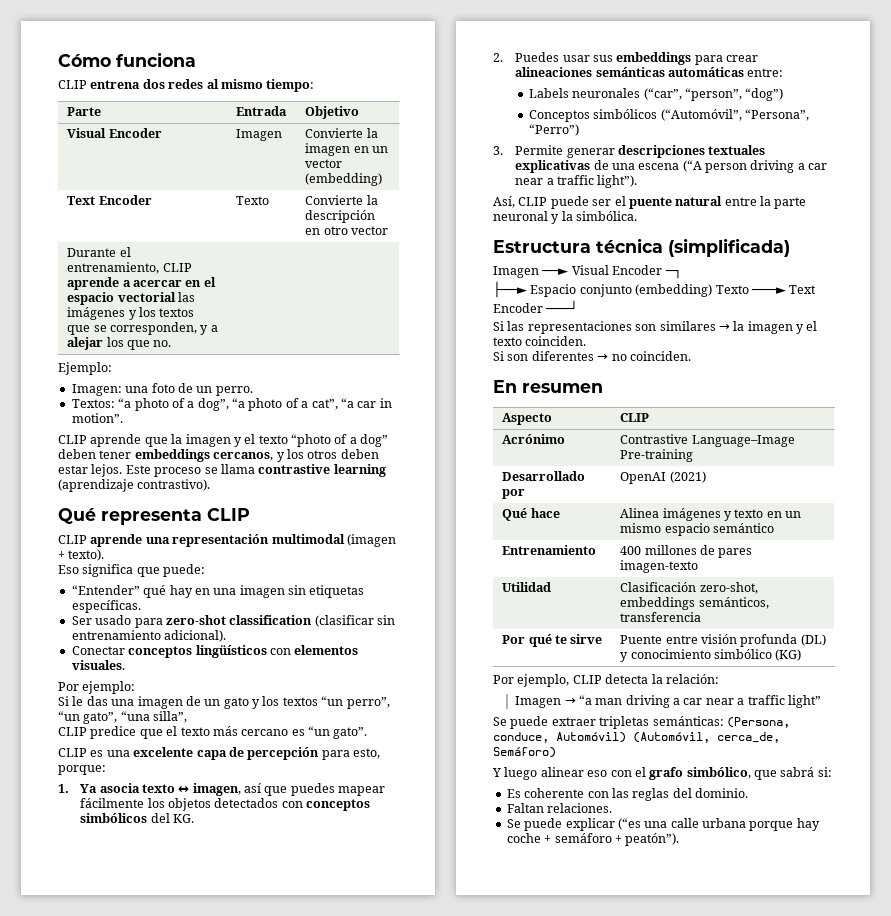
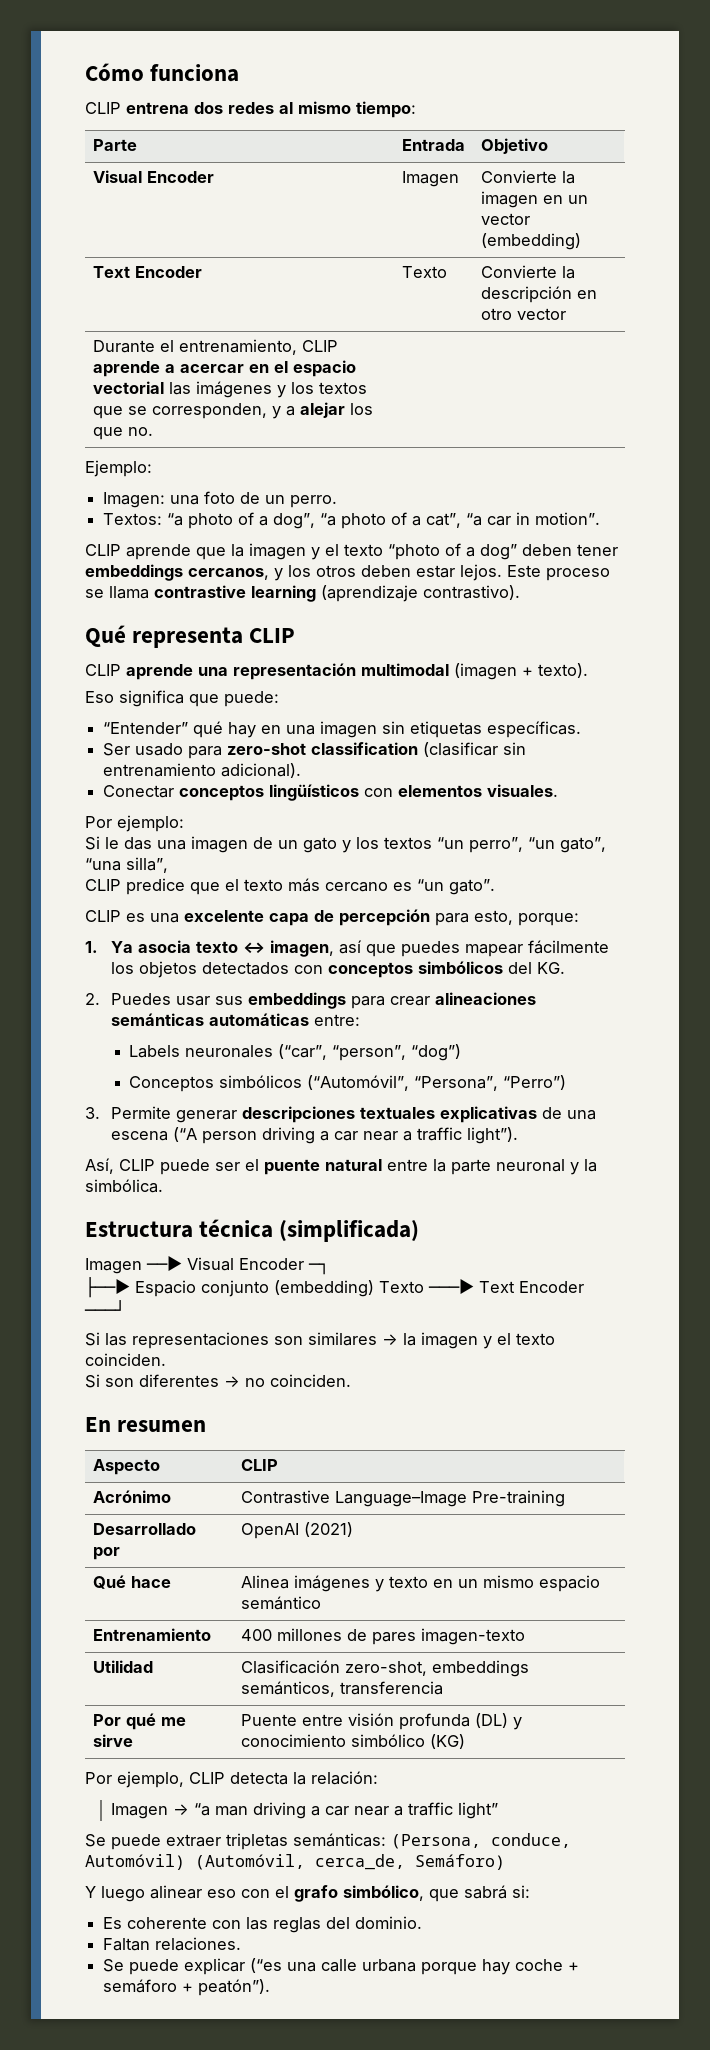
[554,635,567,644] te -> [160,1717,186,1726] me

